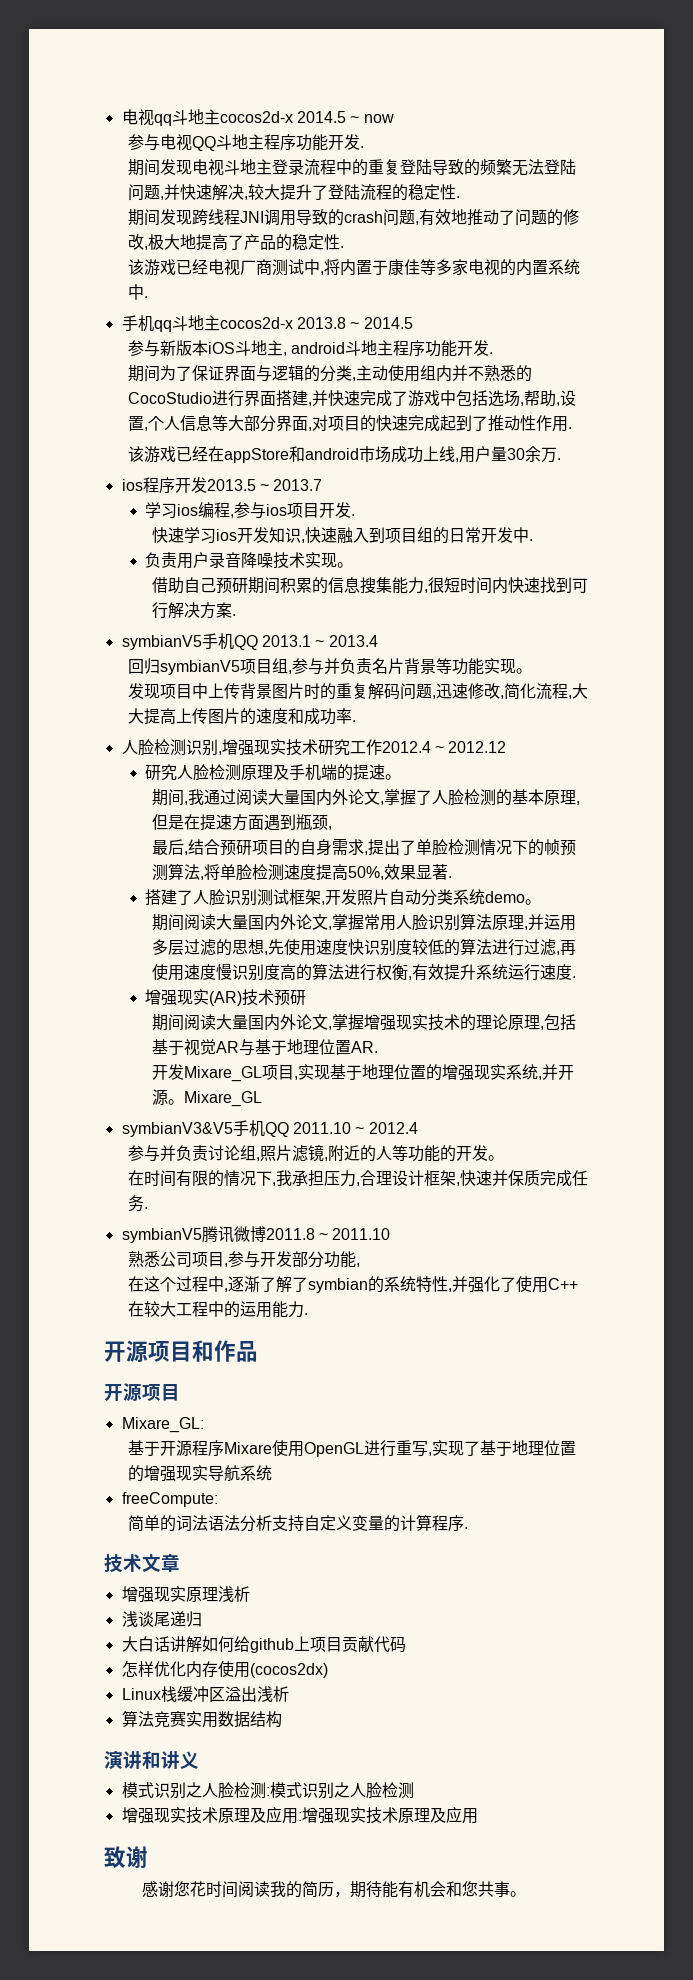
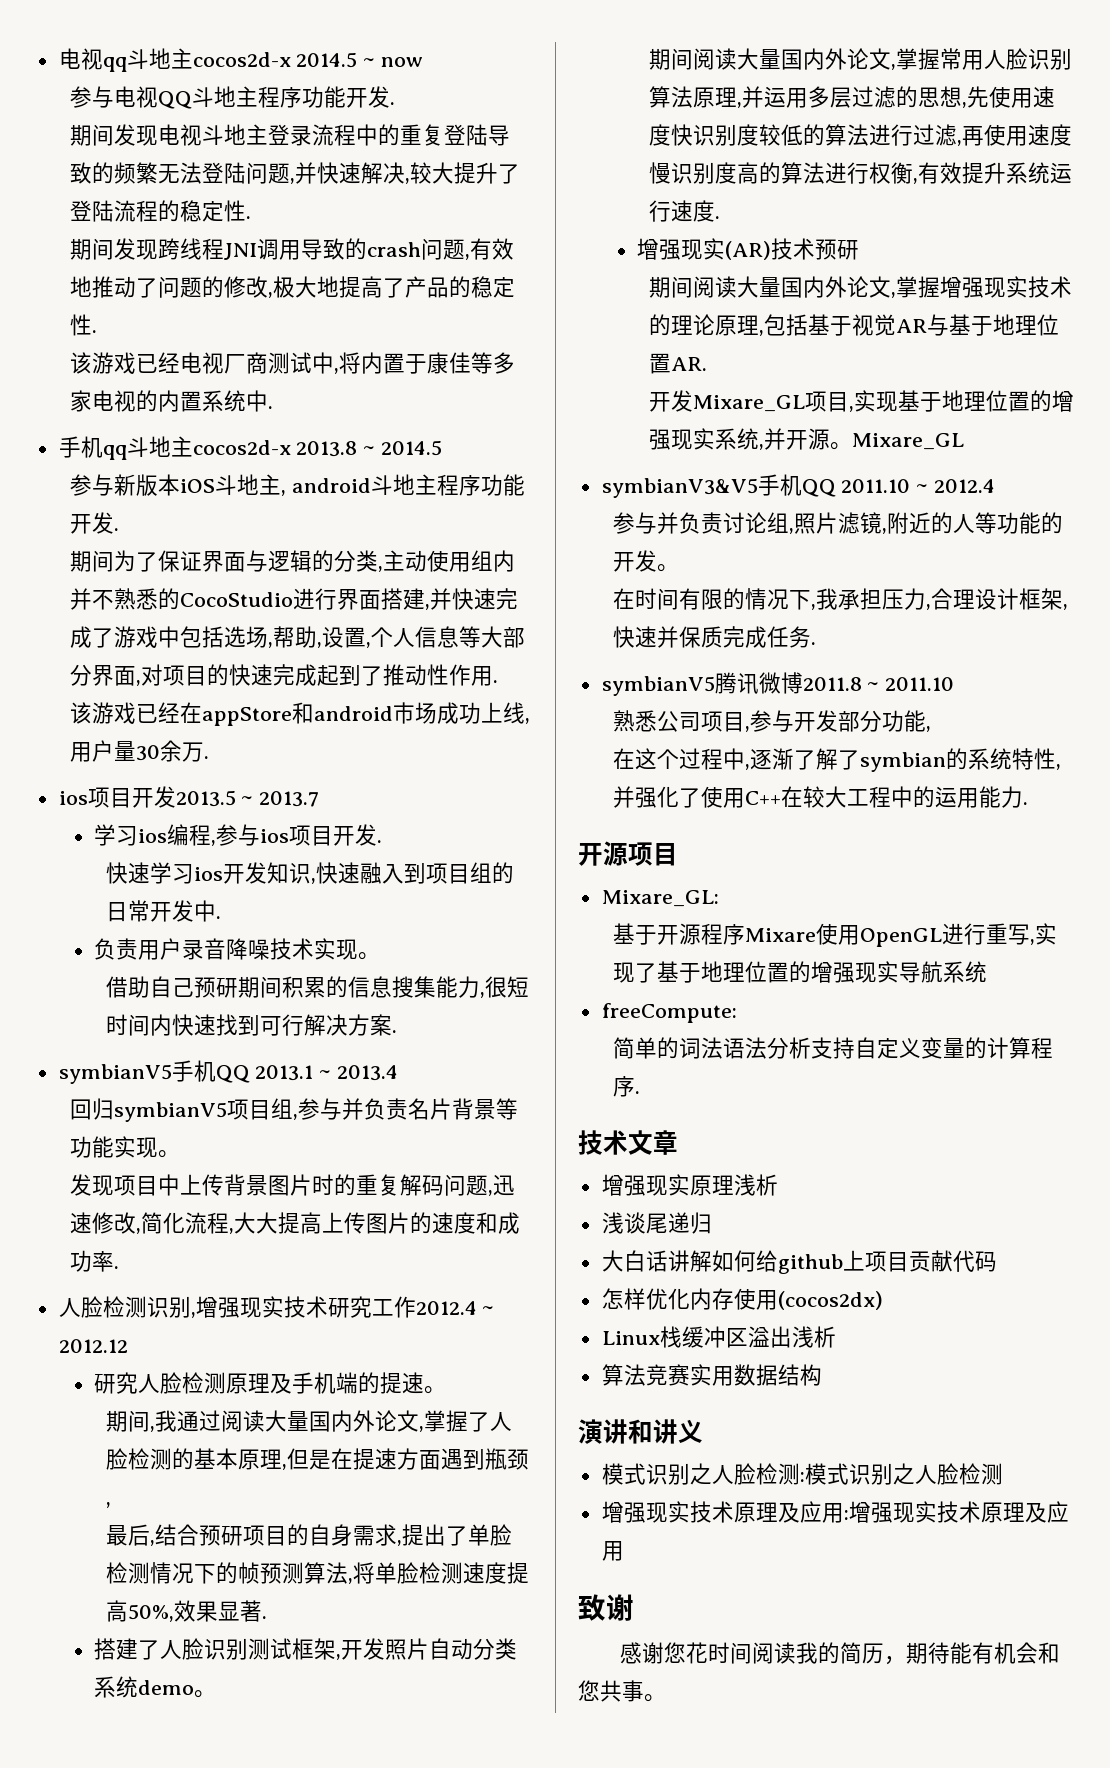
[142,477,175,494] 程序 -> [87,787,132,808] 项目
[104,1340,258,1363] // 开源项目和作品 -> (1029, 803) none

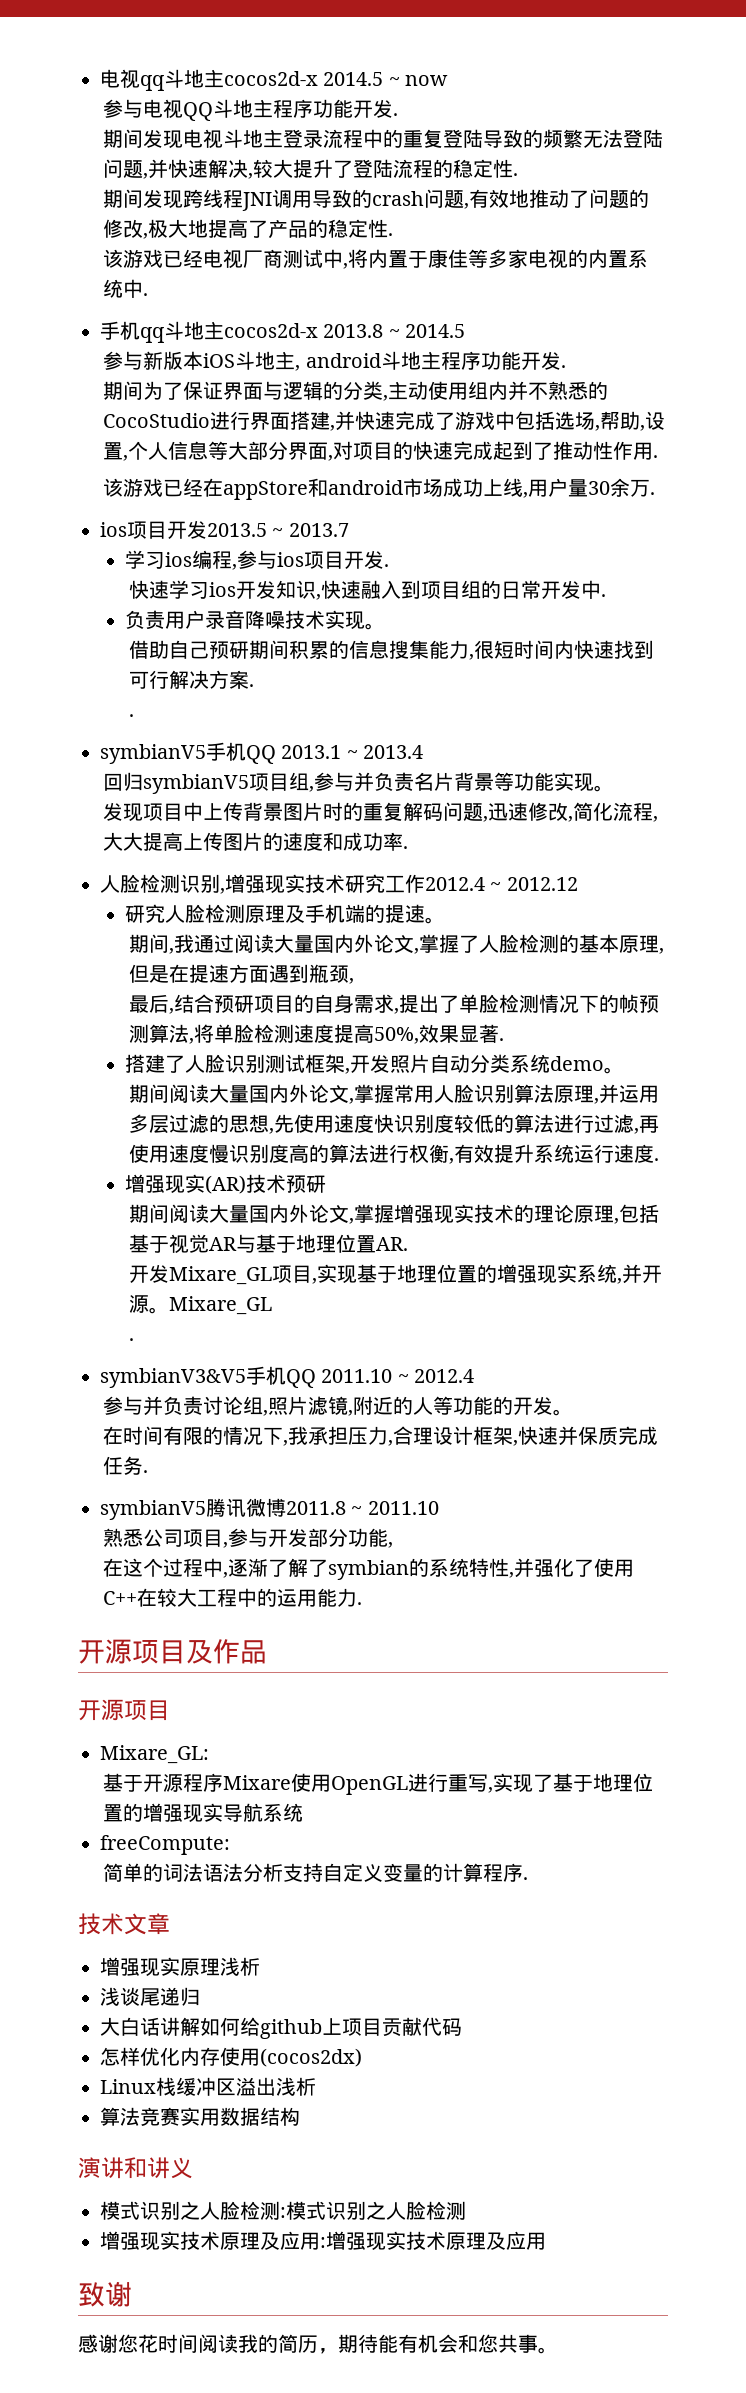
(397, 1031) none -> [128,714,134,717] // .
(964, 441) none -> [128,1338,134,1341] // .
(1029, 803) none -> [78,1639,267,1664] // 开源项目及作品

